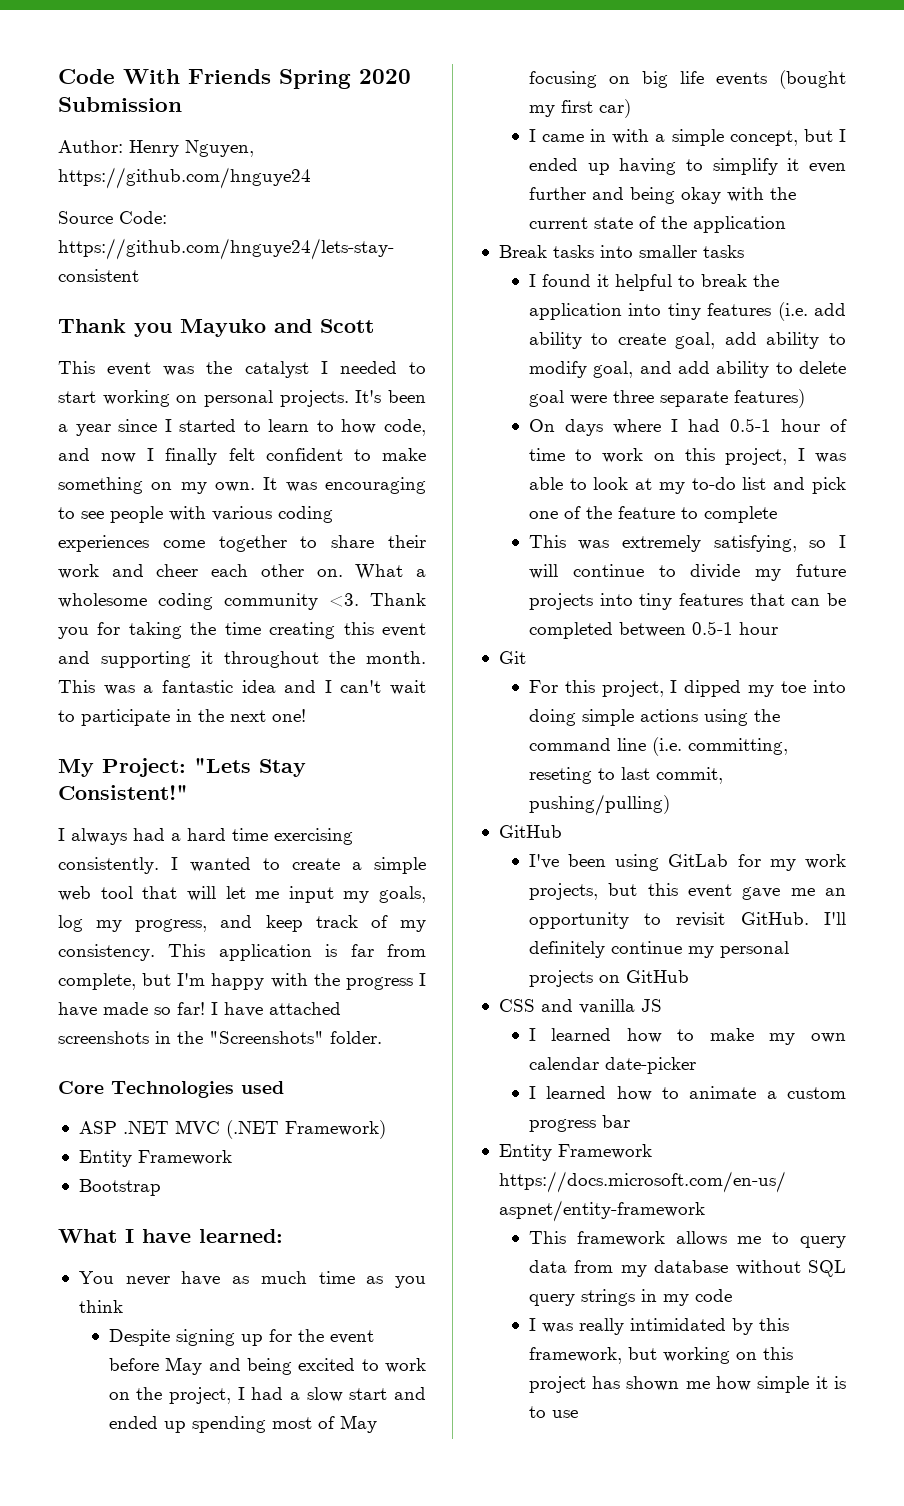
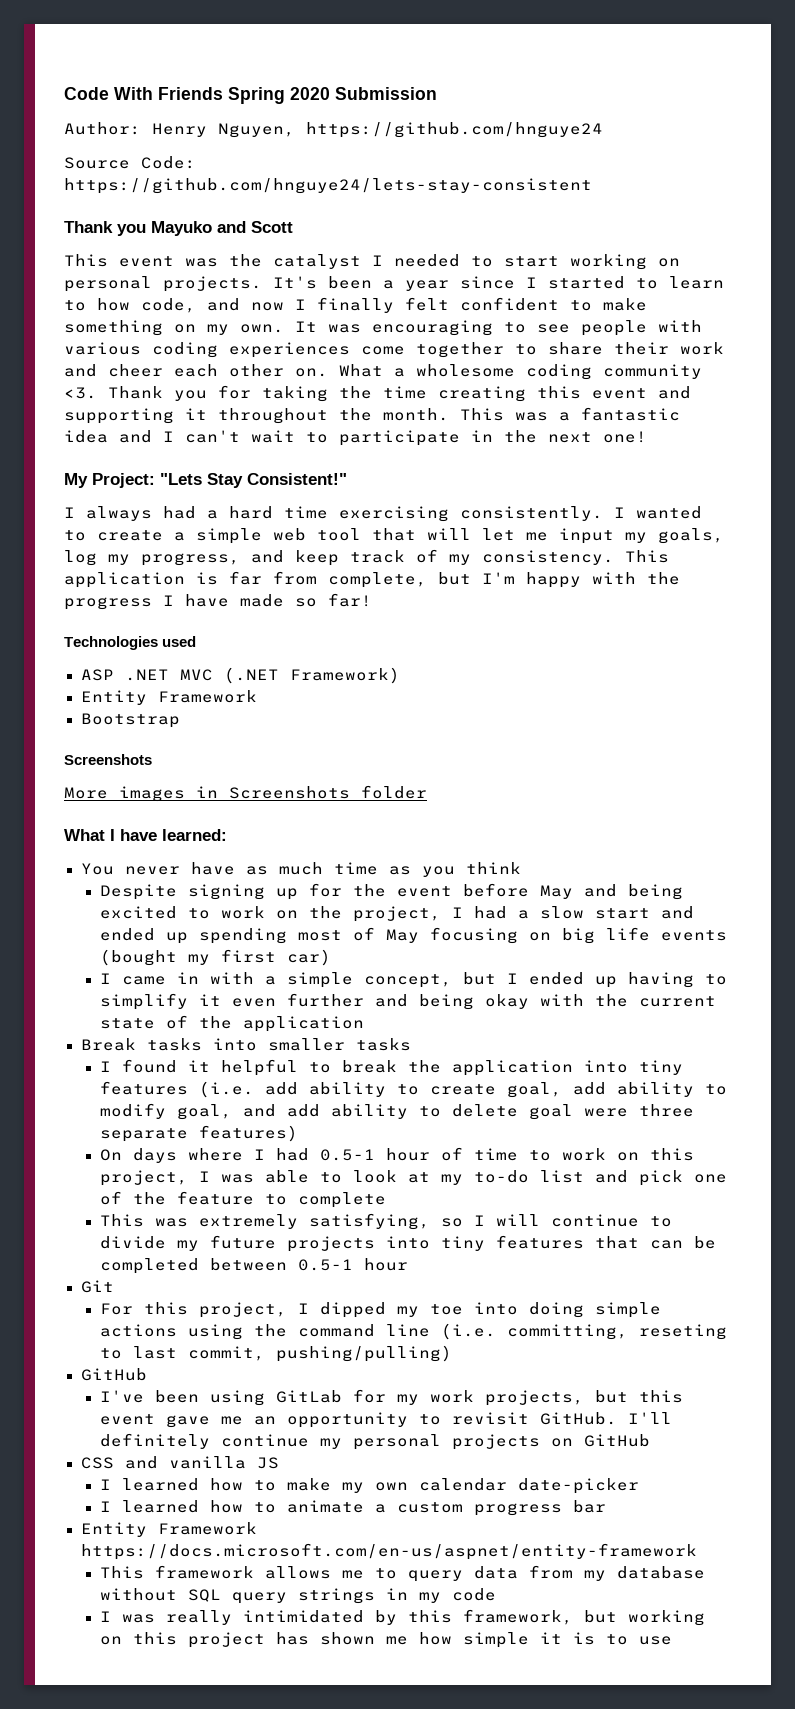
[211,1002,341,1017] [58,1031,382,1044] [58,1081,104,1094] I have attached screenshots in the "Screenshots" folder. // Core -> (372, 600) //
(161, 1187) none -> [64,754,152,765] [64,785,427,802] // Screenshots // More images in Screenshots folder

